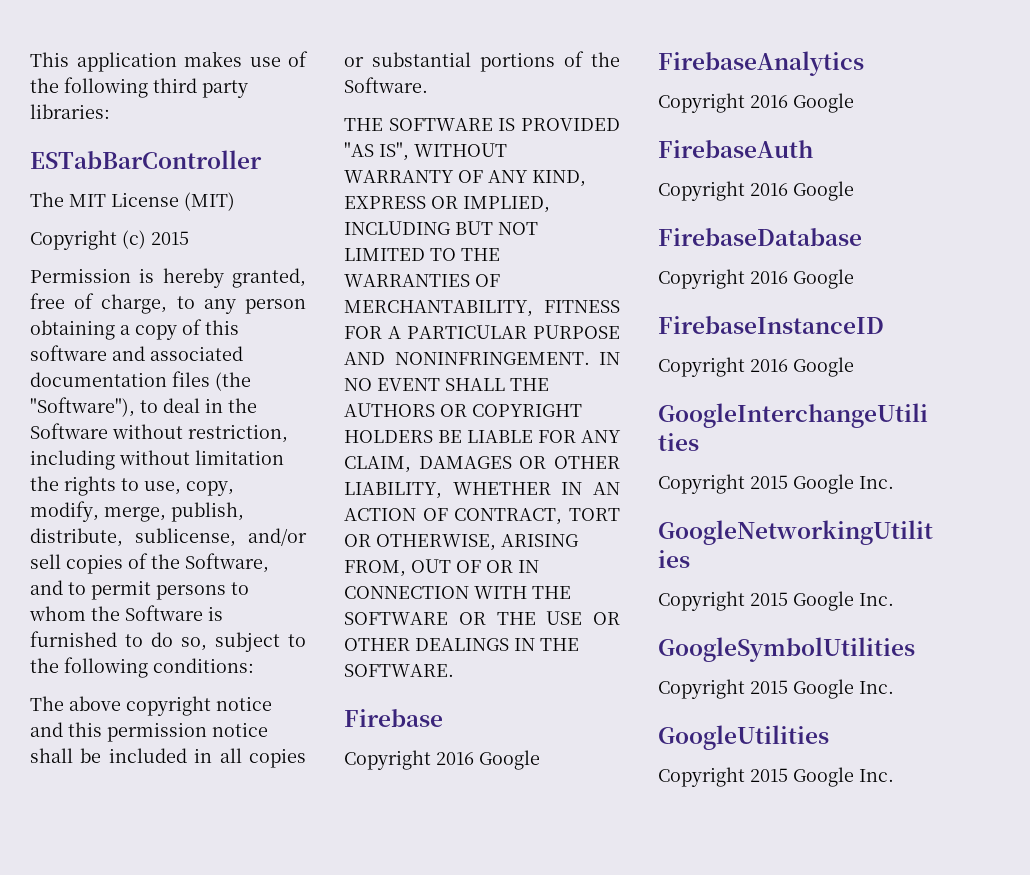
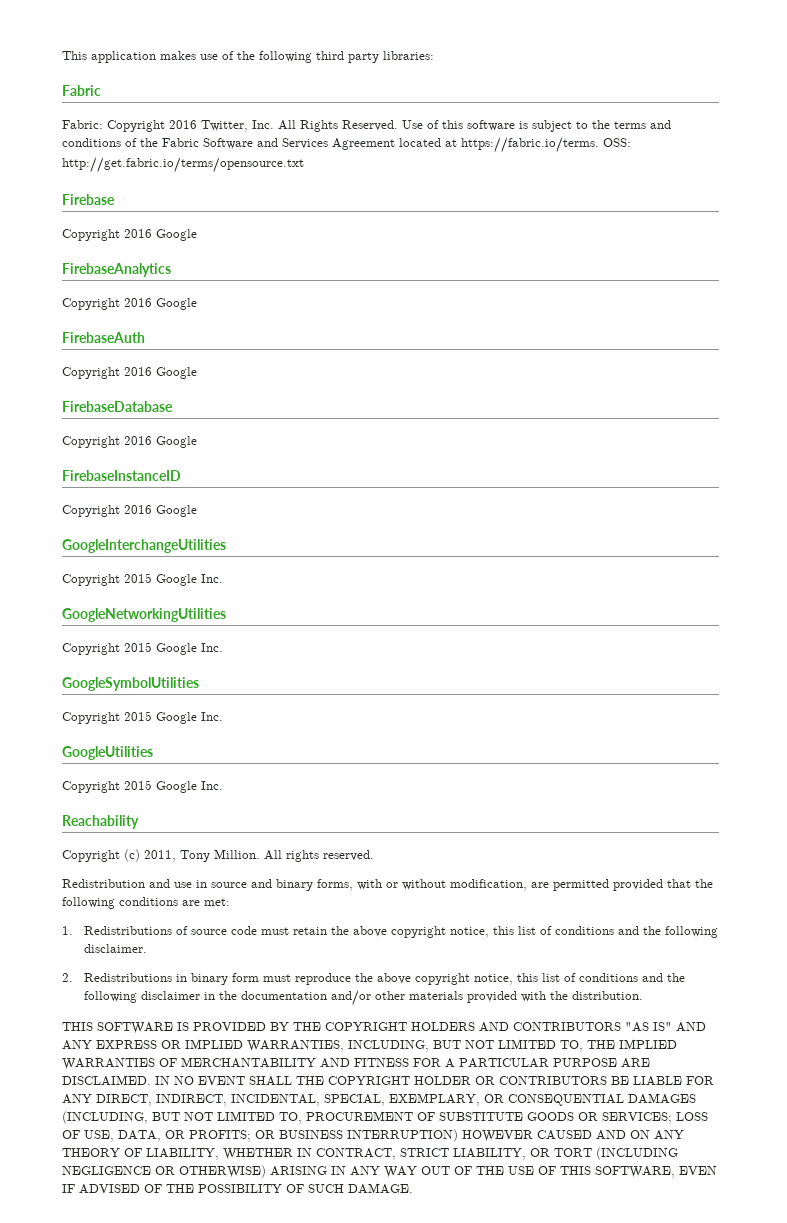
[30,150,262,169] [30,192,235,211] [30,230,189,250] [30,268,306,288] [30,293,306,314] [30,319,239,340] [30,345,243,361] [30,371,251,391] [30,397,257,417] [30,423,288,443] [30,450,284,470] [30,476,234,496] [30,501,244,522] [30,528,307,547] [30,553,269,574] [30,580,249,600] [29,605,223,621] [30,631,306,652] [30,657,254,678] [30,696,272,716] [30,722,268,742] [30,748,306,768] [344,51,620,72] [344,77,428,93] [344,118,620,131] [344,142,507,161] [344,170,586,187] [344,196,550,213] [344,221,538,235] [344,248,500,261] [344,274,500,287] [344,300,620,317] [344,325,620,339] [344,352,620,365] [344,378,549,391] [344,403,582,417] [344,430,621,443] [344,456,620,473] [344,482,620,499] [344,508,620,525] [344,534,579,551] [344,559,539,577] [344,586,571,599] [344,611,620,625] [344,638,579,651] [344,664,454,677] ESTabBarController // The MIT License (MIT) // Copyright (c) 2015 // Permission is hereby granted, free of charge, to any person obtaining a copy of this software and associated documentation files (the "Software"), to deal in the Software without restriction, including without limitation the rights to use, copy, modify, merge, publish, distribute, sublicense, and/or sell copies of the Software, and to permit persons to whom the Software is furnished to do so, subject to the following conditions: // The above copyright notice and this permission notice shall be included in all copies or substantial portions of the Software. // THE SOFTWARE IS PROVIDED "AS IS", WITHOUT WARRANTY OF ANY KIND, EXPRESS OR IMPLIED, INCLUDING BUT NOT LIMITED TO THE WARRANTIES OF MERCHANTABILITY, FITNESS FOR A PARTICULAR PURPOSE AND NONINFRINGEMENT. IN NO EVENT SHALL THE AUTHORS OR COPYRIGHT HOLDERS BE LIABLE FOR ANY CLAIM, DAMAGES OR OTHER LIABILITY, WHETHER IN AN ACTION OF CONTRACT, TORT OR OTHERWISE, ARISING FROM, OUT OF OR IN CONNECTION WITH THE SOFTWARE OR THE USE OR OTHER DEALINGS IN THE SOFTWARE. -> [62,85,101,96] [62,120,671,132] [62,137,631,153] [62,157,304,173] Fabric // Fabric: Copyright 2016 Twitter, Inc. All Rights Reserved. Use of this software is subject to the terms and conditions of the Fabric Software and Services Agreement located at https://fabric.io/terms. OSS: http://get.fabric.io/terms/opensource.txt
(894, 775) none -> [62,815,139,829] [62,849,374,862] [62,879,713,891] [62,897,230,909] [62,926,718,938] [83,944,147,953] [62,973,685,985] [83,990,643,1006] [62,1022,706,1034] [62,1039,677,1052] [62,1057,650,1070] [62,1075,714,1086] [62,1093,696,1106] [62,1111,708,1124] [62,1129,684,1142] [62,1147,678,1160] [62,1165,717,1178] [62,1183,413,1194] // Reachability // Copyright (c) 2011, Tony Million. All rights reserved. // Redistribution and use in source and binary forms, with or without modification, are permitted provided that the following conditions are met: // 1. Redistributions of source code must retain the above copyright notice, this list of conditions and the following disclaimer. // 2. Redistributions in binary form must reproduce the above copyright notice, this list of conditions and the following disclaimer in the documentation and/or other materials provided with the distribution. // THIS SOFTWARE IS PROVIDED BY THE COPYRIGHT HOLDERS AND CONTRIBUTORS "AS IS" AND ANY EXPRESS OR IMPLIED WARRANTIES, INCLUDING, BUT NOT LIMITED TO, THE IMPLIED WARRANTIES OF MERCHANTABILITY AND FITNESS FOR A PARTICULAR PURPOSE ARE DISCLAIMED. IN NO EVENT SHALL THE COPYRIGHT HOLDER OR CONTRIBUTORS BE LIABLE FOR ANY DIRECT, INDIRECT, INCIDENTAL, SPECIAL, EXEMPLARY, OR CONSEQUENTIAL DAMAGES (INCLUDING, BUT NOT LIMITED TO, PROCUREMENT OF SUBSTITUTE GOODS OR SERVICES; LOSS OF USE, DATA, OR PROFITS; OR BUSINESS INTERRUPTION) HOWEVER CAUSED AND ON ANY THEORY OF LIABILITY, WHETHER IN CONTRACT, STRICT LIABILITY, OR TORT (INCLUDING NEGLIGENCE OR OTHERWISE) ARISING IN ANY WAY OUT OF THE USE OF THIS SOFTWARE, EVEN IF ADVISED OF THE POSSIBILITY OF SUCH DAMAGE.

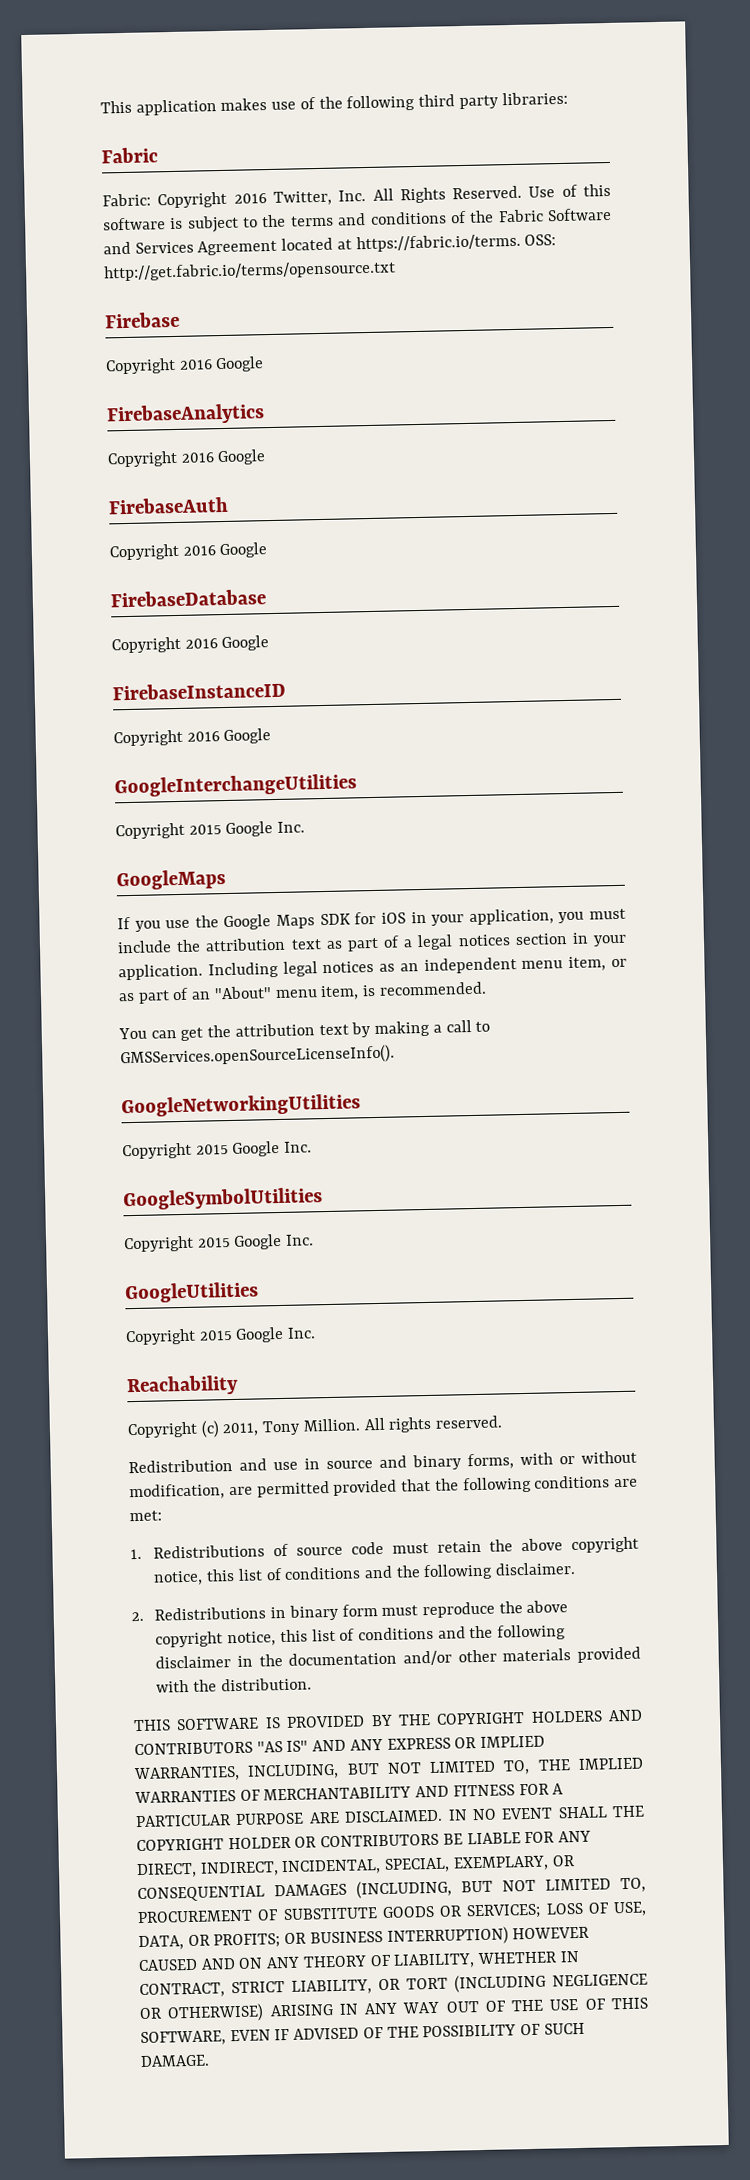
(223, 578) none -> [116,869,226,891] [117,908,627,932] [117,932,628,954] [118,956,627,981] [118,981,487,1004] [118,1019,491,1041] [120,1044,395,1068] // GoogleMaps // If you use the Google Maps SDK for iOS in your application, you must include the attribution text as part of a legal notices section in your application. Including legal notices as an independent menu item, or as part of an "About" menu item, is recommended. // You can get the attribution text by making a call to GMSServices.openSourceLicenseInfo().

